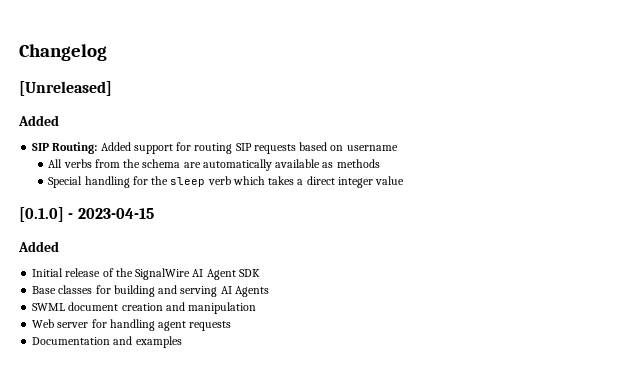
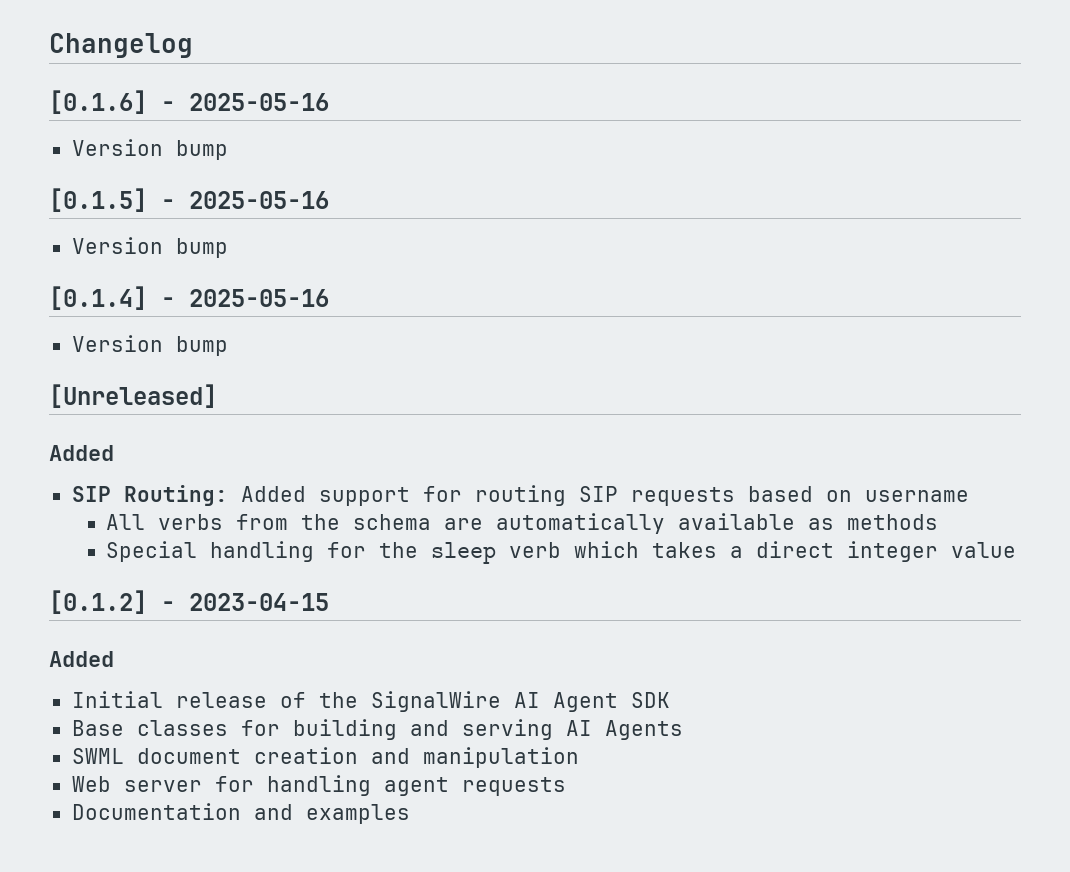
(107, 52) none -> [49,90,329,114] [71,139,228,160] [49,188,329,212] [71,237,228,258] [49,286,329,310] [71,335,228,356] // [0.1.6] - 2025-05-16 // Version bump // [0.1.5] - 2025-05-16 // Version bump // [0.1.4] - 2025-05-16 // Version bump
[19,207,64,222] [0.1.0] -> [49,590,147,614] [0.1.2]

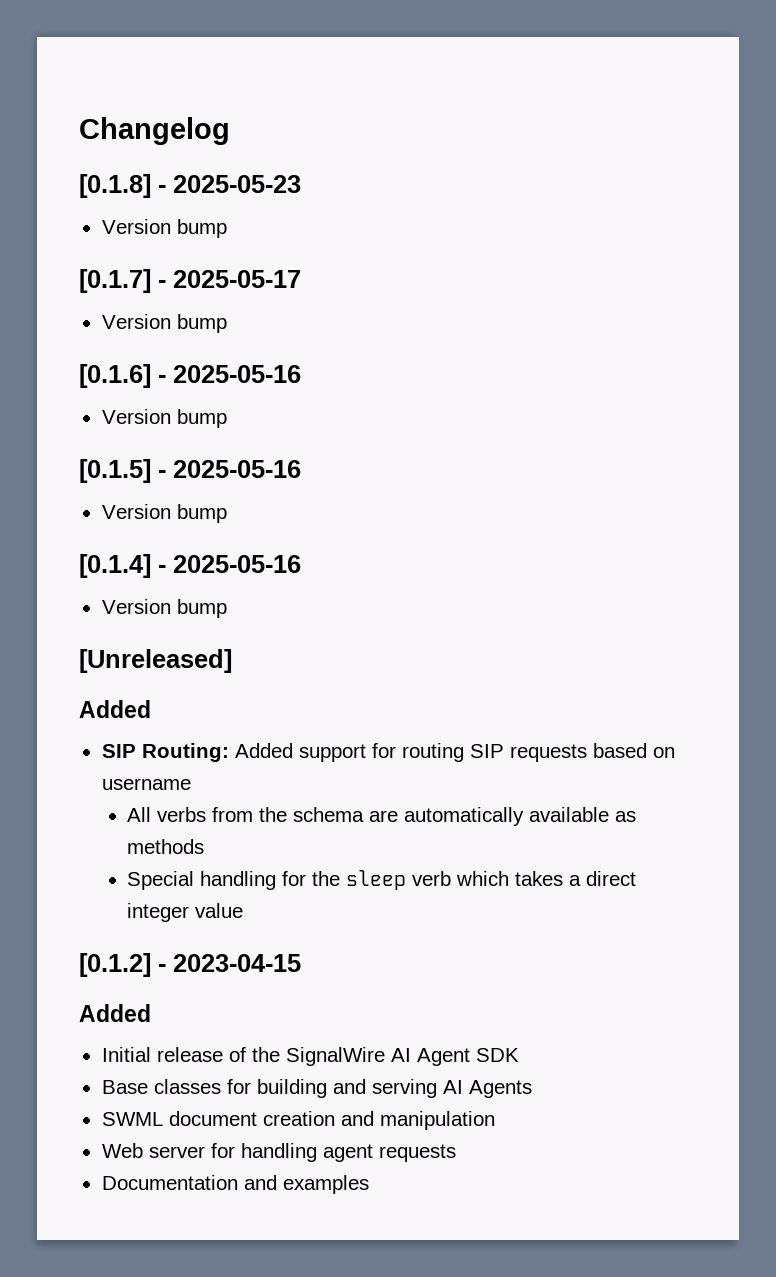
(193, 45) none -> [79,174,301,198] [101,219,227,238] [79,269,301,293] [101,314,227,333] // [0.1.8] - 2025-05-23 // Version bump // [0.1.7] - 2025-05-17 // Version bump

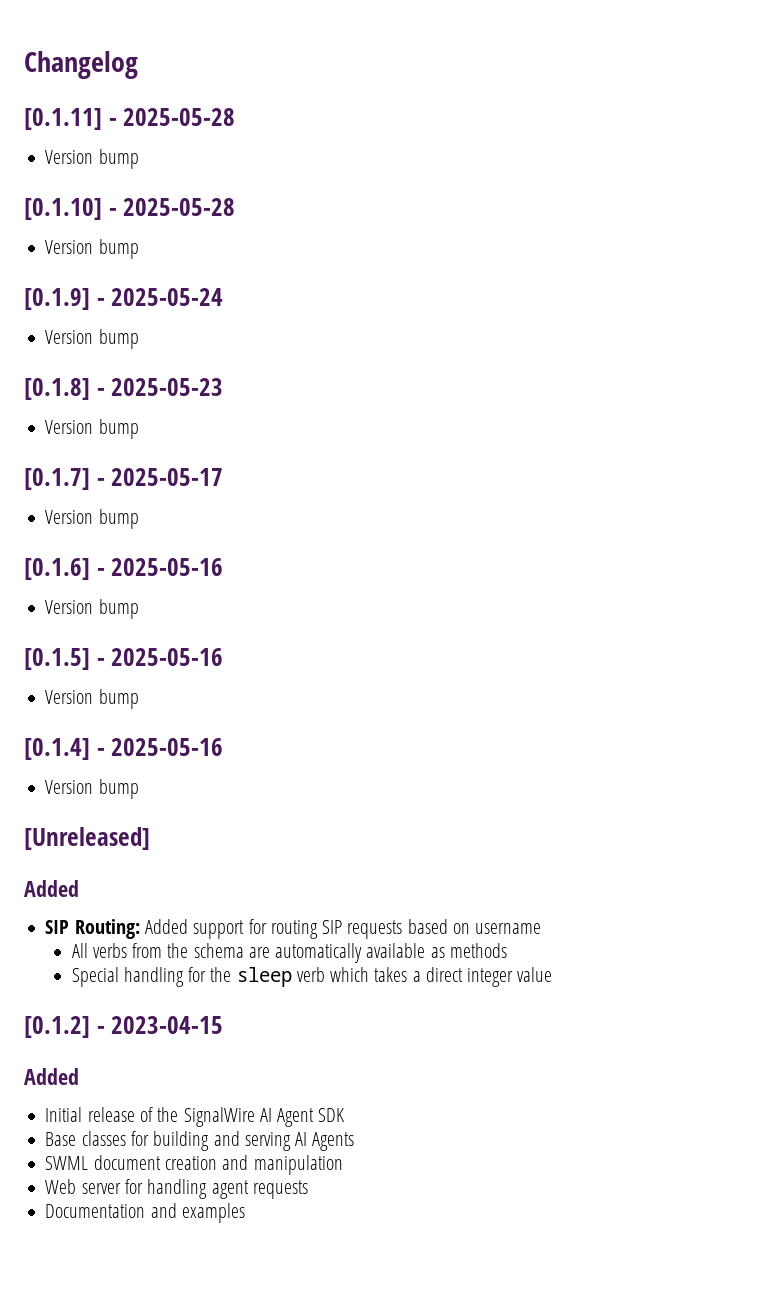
(230, 131) none -> [24,108,236,130] [45,149,139,169] [24,198,236,220] [45,239,139,259] [24,288,224,310] [45,329,139,349] // [0.1.11] - 2025-05-28 // Version bump // [0.1.10] - 2025-05-28 // Version bump // [0.1.9] - 2025-05-24 // Version bump

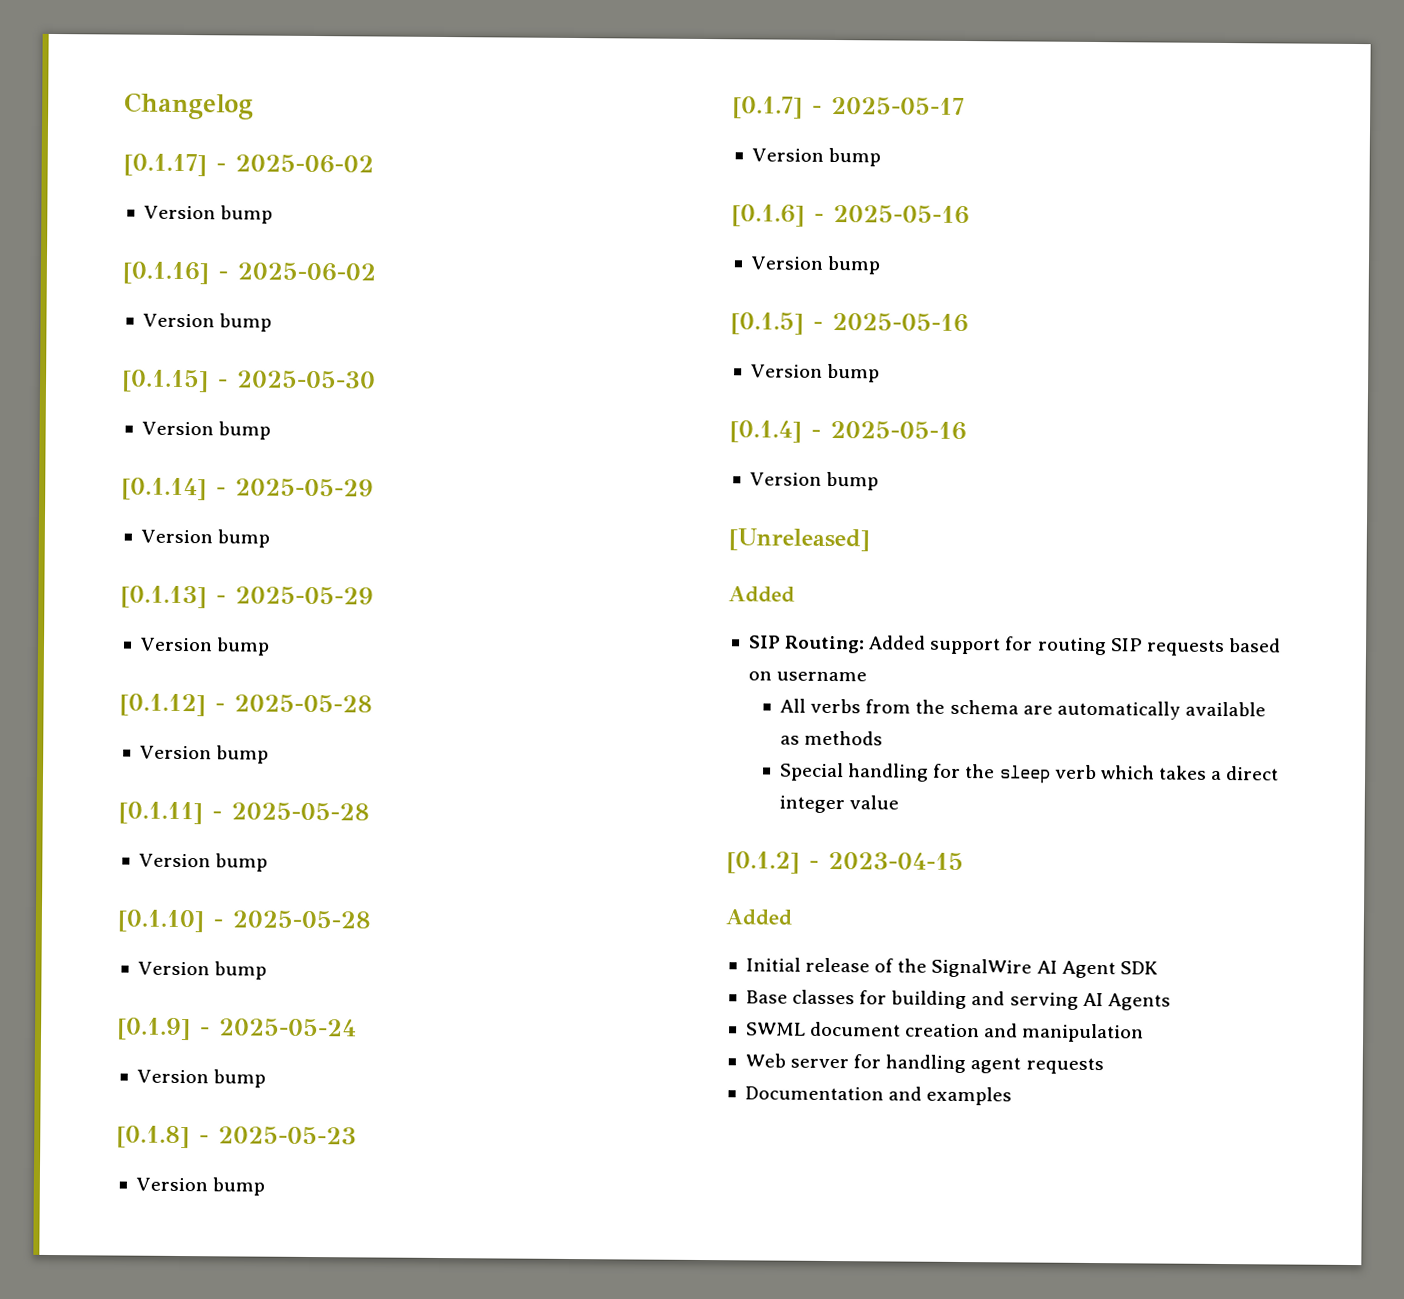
(138, 65) none -> [123,153,374,177] [143,205,274,224] [122,261,376,285] [142,313,273,332] [121,369,376,393] [141,421,272,440] [121,477,374,501] [140,529,271,548] [120,585,374,609] [139,637,271,656] [119,693,373,717] [139,745,270,764] // [0.1.17] - 2025-06-02 // Version bump // [0.1.16] - 2025-06-02 // Version bump // [0.1.15] - 2025-05-30 // Version bump // [0.1.14] - 2025-05-29 // Version bump // [0.1.13] - 2025-05-29 // Version bump // [0.1.12] - 2025-05-28 // Version bump

